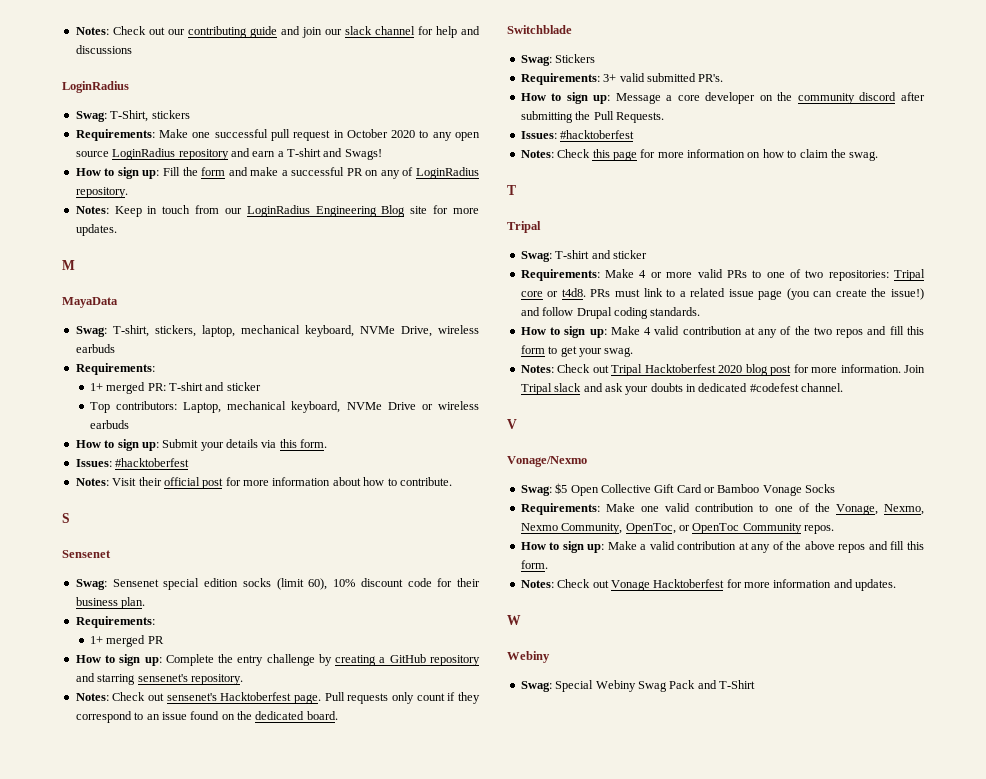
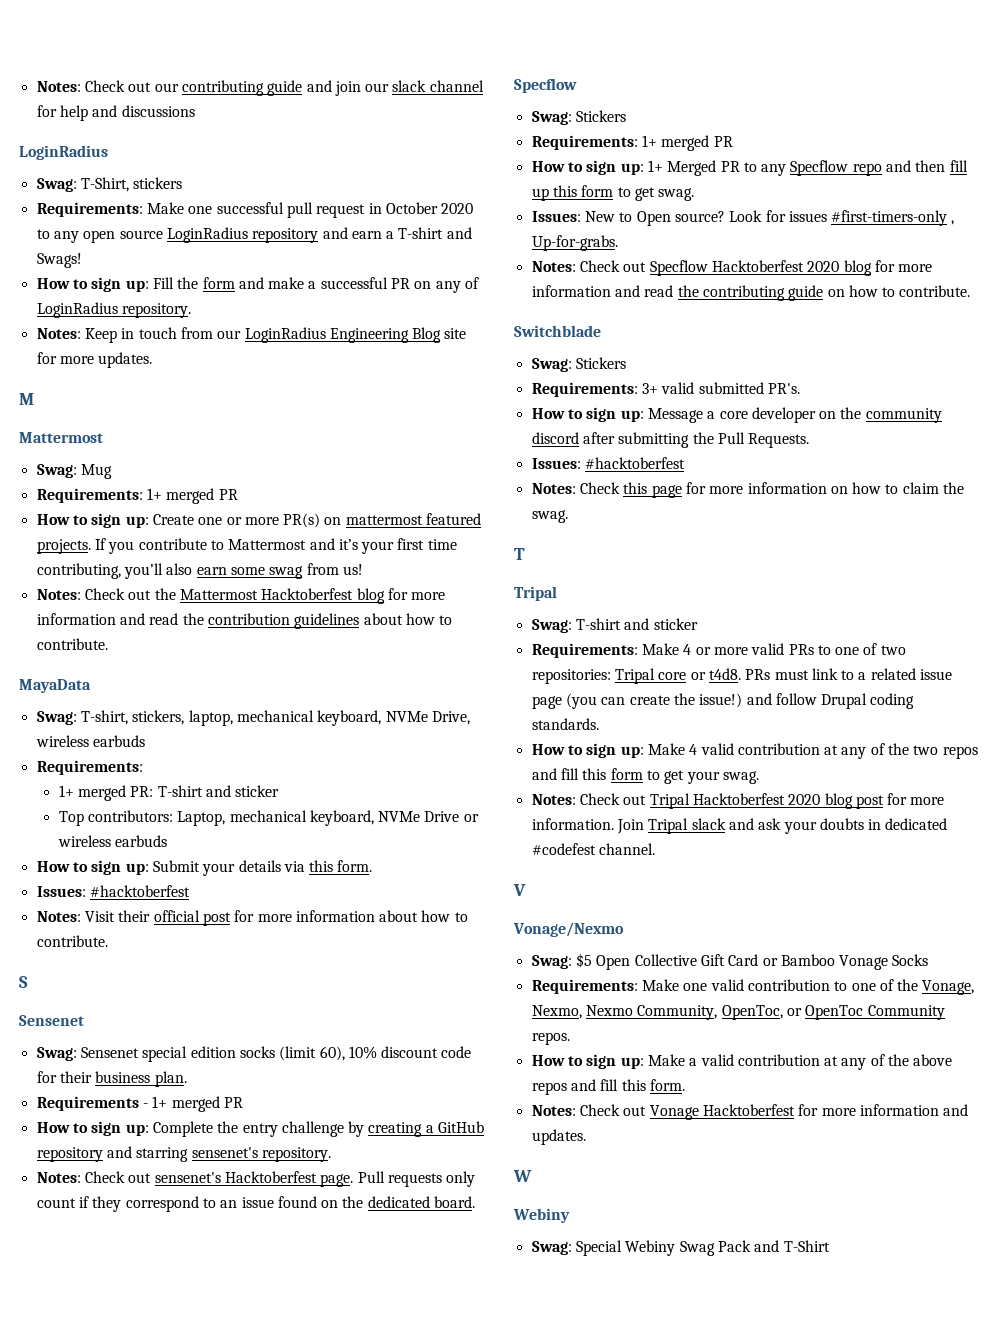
(75, 265) none -> [19,432,103,443] [36,464,112,479] [36,488,238,504] [36,513,482,528] [36,538,457,554] [36,563,363,579] [36,588,446,604] [36,613,453,629] [36,638,108,650] // Mattermost // Swag: Mug // Requirements: 1+ merged PR // How to sign up: Create one or more PR(s) on mattermost featured projects. If you contribute to Mattermost and it’s your first time contributing, you’ll also earn some swag from us! // Notes: Check out the Mattermost Hacktoberfest blog for more information and read the contribution guidelines about how to contribute.
[75,616,155,628] Requirements: // -> [36,1096,148,1111] Requirements -
(338, 715) none -> [514,78,577,93] [531,110,626,125] [531,135,733,151] [531,160,968,176] [531,185,695,201] [531,210,955,226] [531,235,618,251] [531,260,933,276] [531,285,971,301] // Specflow // Swag: Stickers // Requirements: 1+ merged PR // How to sign up: 1+ Merged PR to any Specflow repo and then fill up this form to get swag. // Issues: New to Open source? Look for issues #first-timers-only , Up-for-grabs. // Notes: Check out Specflow Hacktoberfest 2020 blog for more information and read the contributing guide on how to contribute.

